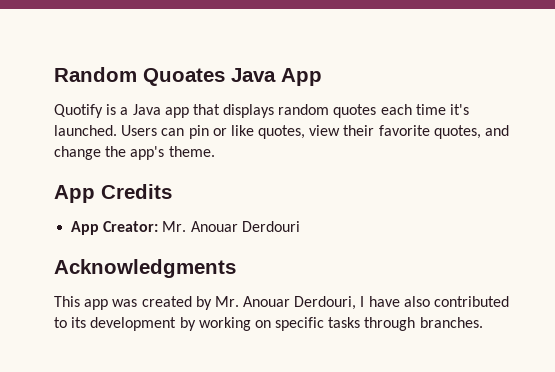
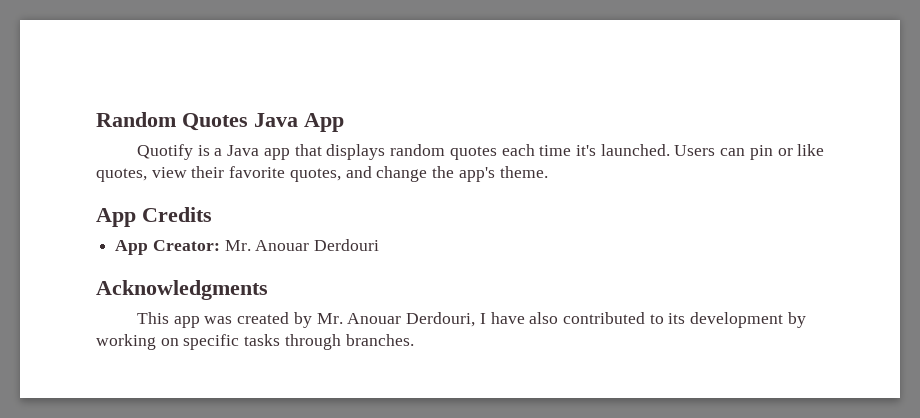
[143,68,225,86] Quoates -> [182,113,248,131] Quotes

